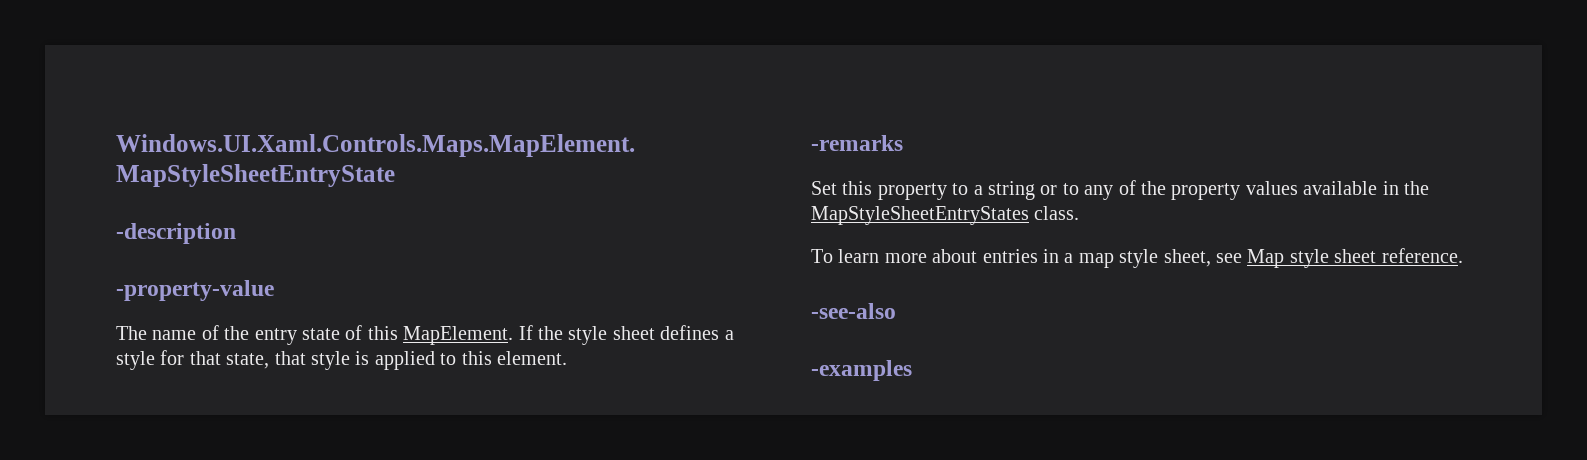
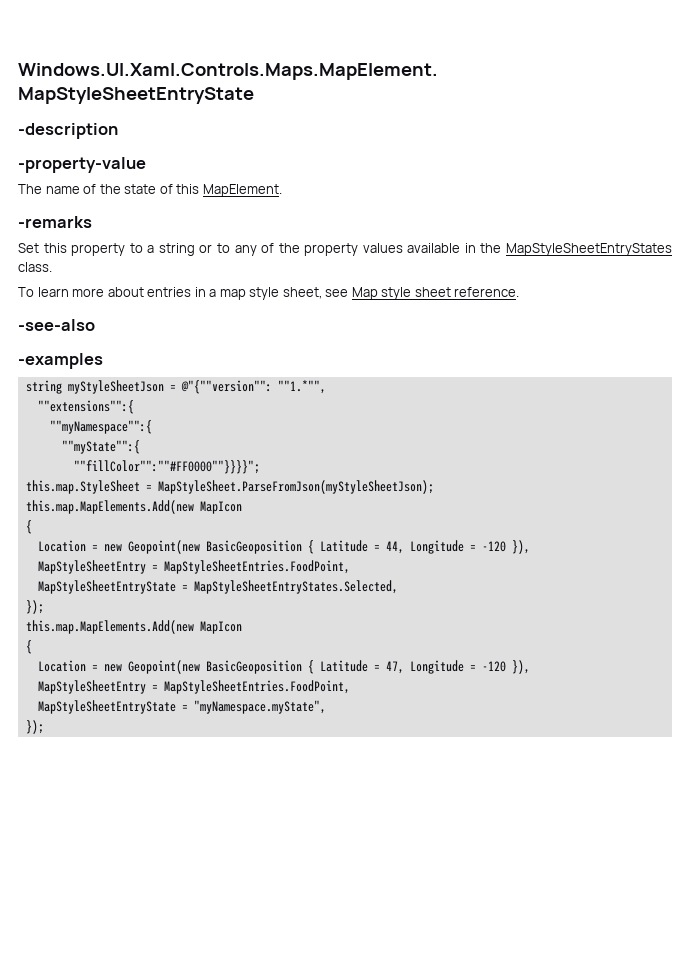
[254,328,297,345] entry -> (121, 189) none
[518,325,734,345] [116,350,567,370] If the style sheet defines a style for that state, that style is applied to this element. -> (282, 190) none
(912, 370) none -> [25,380,326,394] [37,400,134,414] [49,420,152,434] [61,440,140,454] [73,460,260,474] [25,480,434,494] [25,500,242,514] [25,520,32,534] [37,540,530,554] [37,560,350,574] [37,580,398,594] [25,600,44,614] [25,620,242,634] [25,640,32,654] [37,660,530,674] [37,680,350,694] [37,700,326,714] [25,720,44,734] // string myStyleSheetJson = @"{""version"": ""1.*"", // ""extensions"":{ // ""myNamespace"":{ // ""myState"":{ // ""fillColor"":""#FF0000""}}}}"; // this.map.StyleSheet = MapStyleSheet.ParseFromJson(myStyleSheetJson); // this.map.MapElements.Add(new MapIcon // { // Location = new Geopoint(new BasicGeoposition { Latitude = 44, Longitude = -120 }), // MapStyleSheetEntry = MapStyleSheetEntries.FoodPoint, // MapStyleSheetEntryState = MapStyleSheetEntryStates.Selected, // }); // this.map.MapElements.Add(new MapIcon // { // Location = new Geopoint(new BasicGeoposition { Latitude = 47, Longitude = -120 }), // MapStyleSheetEntry = MapStyleSheetEntries.FoodPoint, // MapStyleSheetEntryState = "myNamespace.myState", // });

